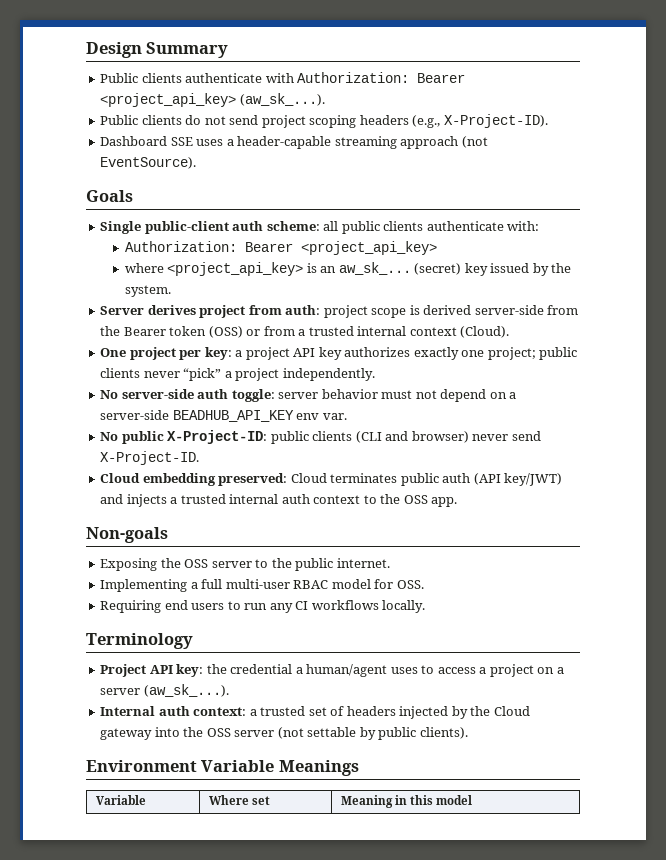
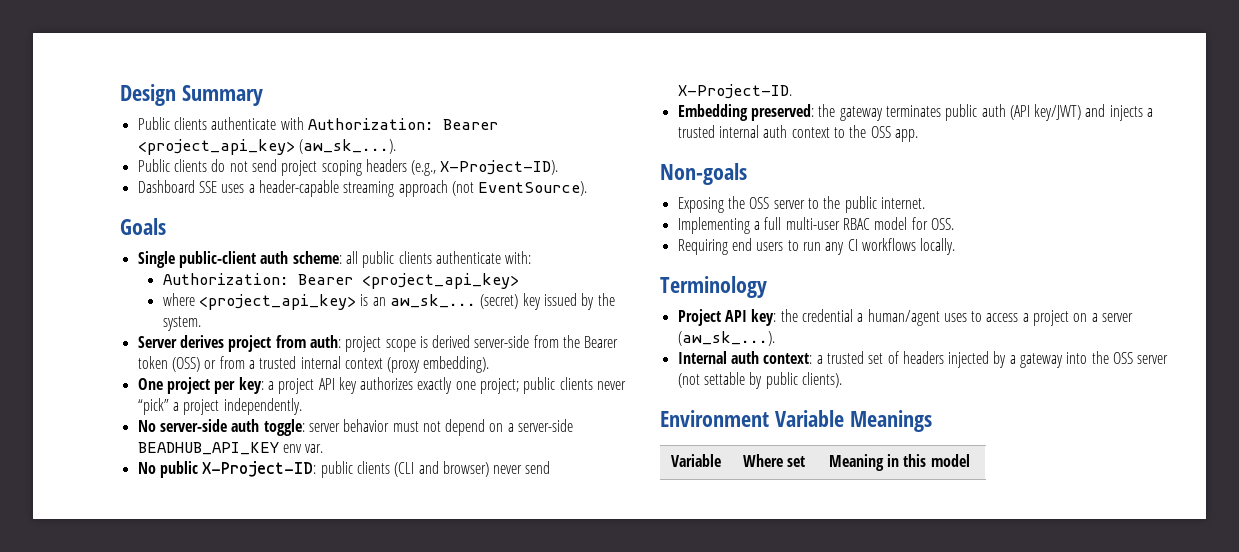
[460,326,510,338] (Cloud). -> [387,356,490,373] (proxy embedding).
[100,473,327,486] Cloud embedding preserved: Cloud -> [677,104,883,121] Embedding preserved: the gateway
[470,706,530,716] the Cloud -> [1009,355,1016,364] a

